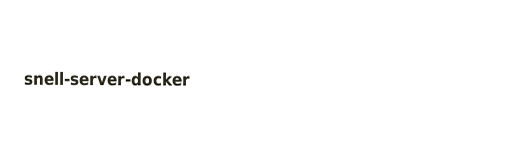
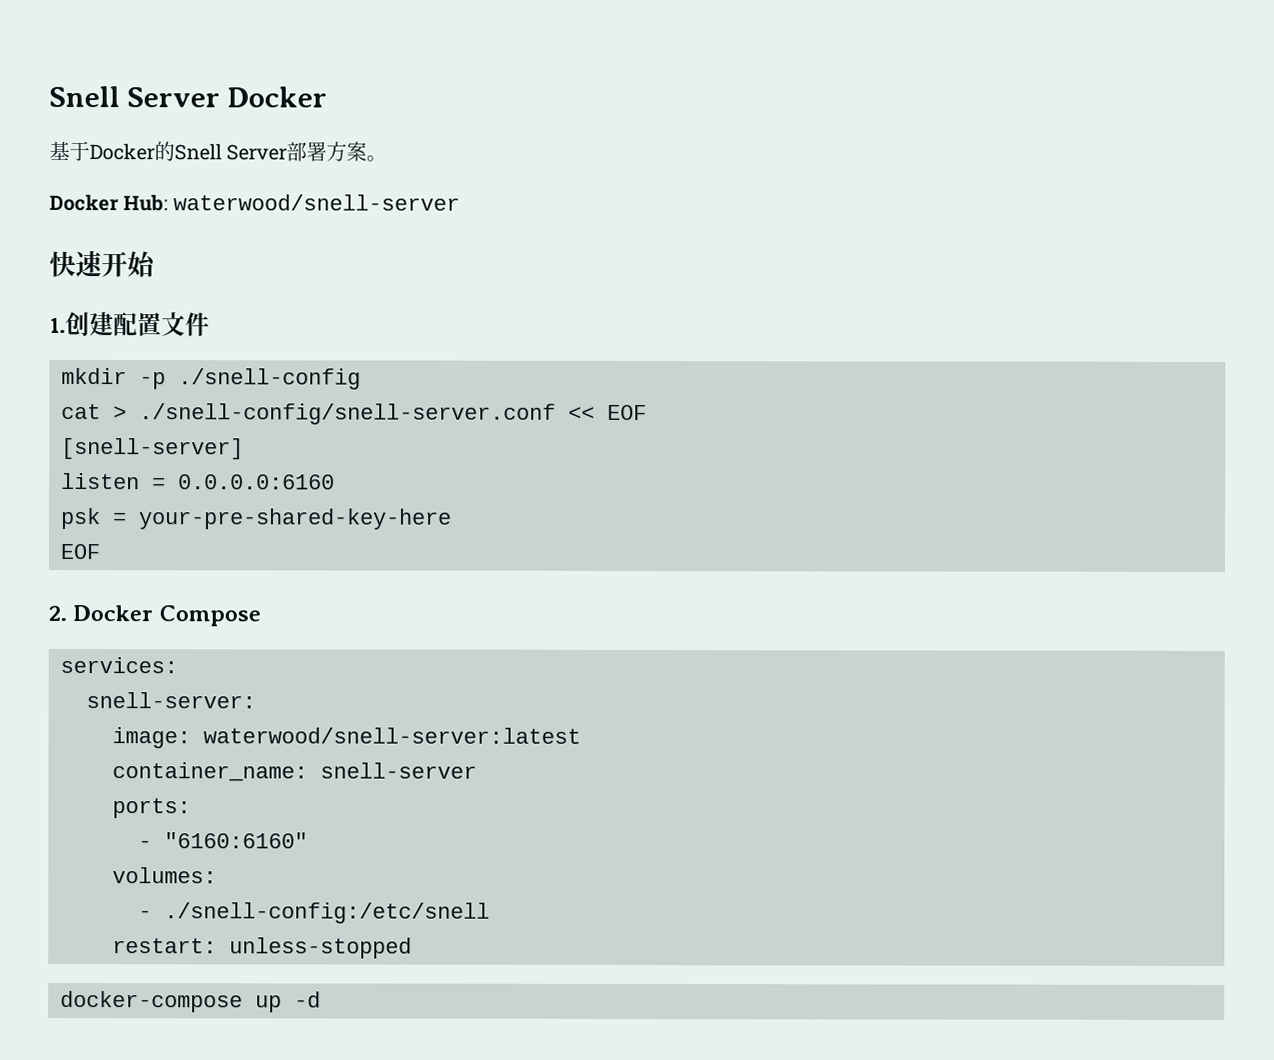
[23,71,191,87] snell-server-docker -> [49,85,327,108] [49,140,388,162] [49,193,460,212] [49,250,156,278] [49,312,210,337] [61,367,361,390] [61,403,647,425] [61,437,244,460] [61,472,335,490] [61,507,452,530] [60,543,100,560] [48,604,261,627] [60,656,178,674] [86,692,256,709] [112,727,581,749] [112,762,477,782] [112,798,191,819] [138,832,308,849] [112,867,217,884] [138,902,490,924] [112,937,412,959] [60,990,321,1013] Snell Server Docker // 基于Docker的Snell Server部署方案。 // Docker Hub: waterwood/snell-server // 快速开始 // 1.创建配置文件 // mkdir -p ./snell-config // cat > ./snell-config/snell-server.conf << EOF // [snell-server] // listen = 0.0.0.0:6160 // psk = your-pre-shared-key-here // EOF // 2. Docker Compose // services: // snell-server: // image: waterwood/snell-server:latest // container_name: snell-server // ports: // - "6160:6160" // volumes: // - ./snell-config:/etc/snell // restart: unless-stopped // docker-compose up -d

